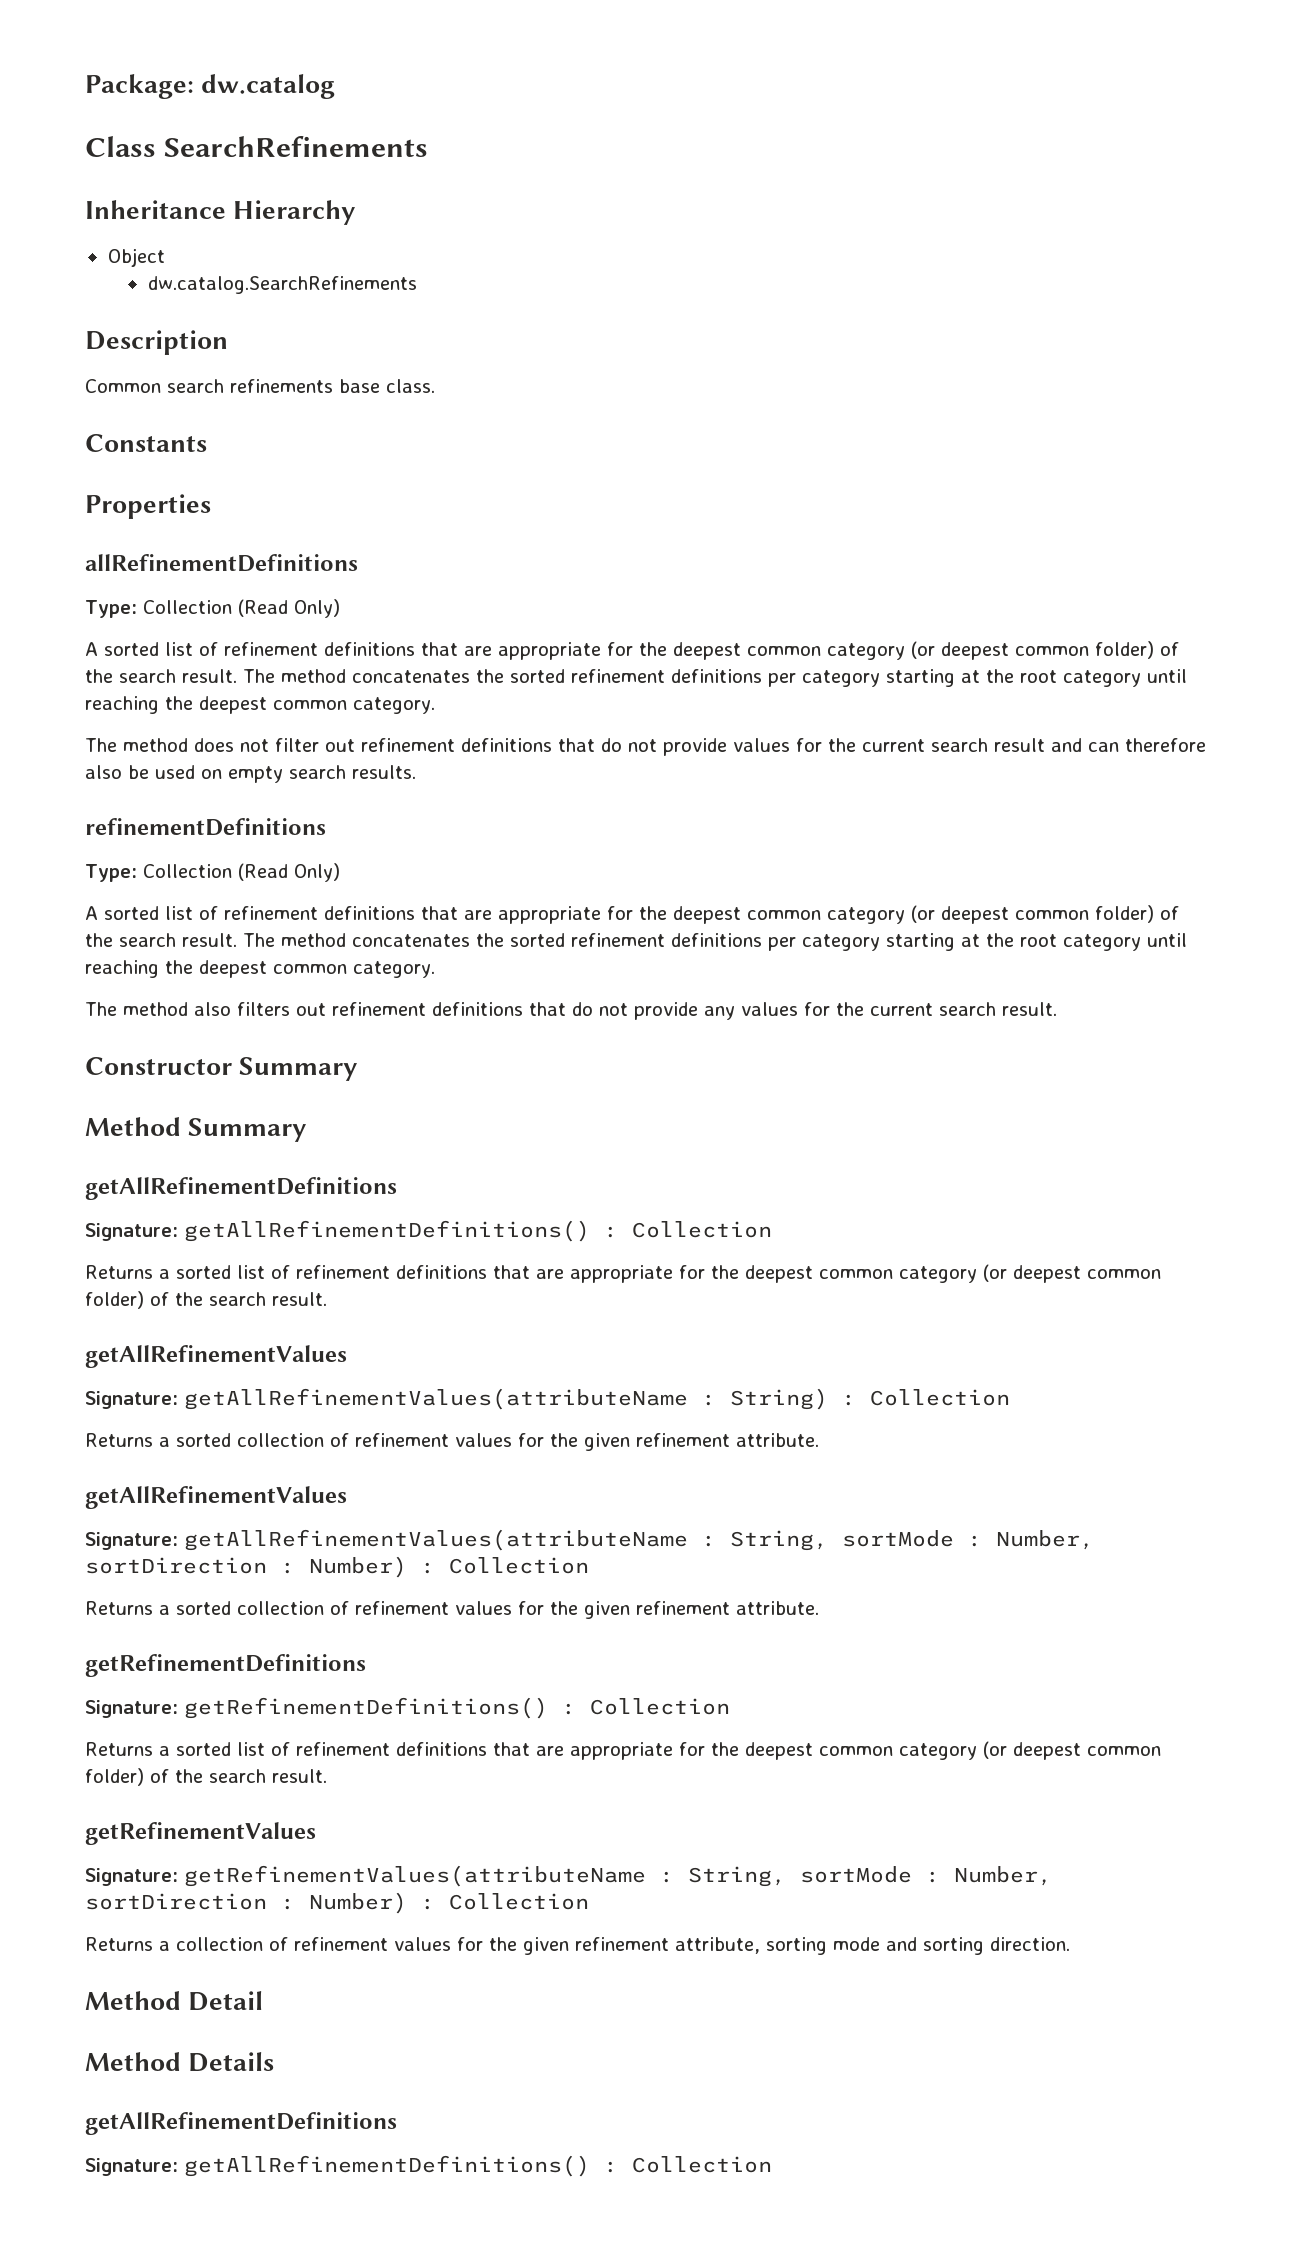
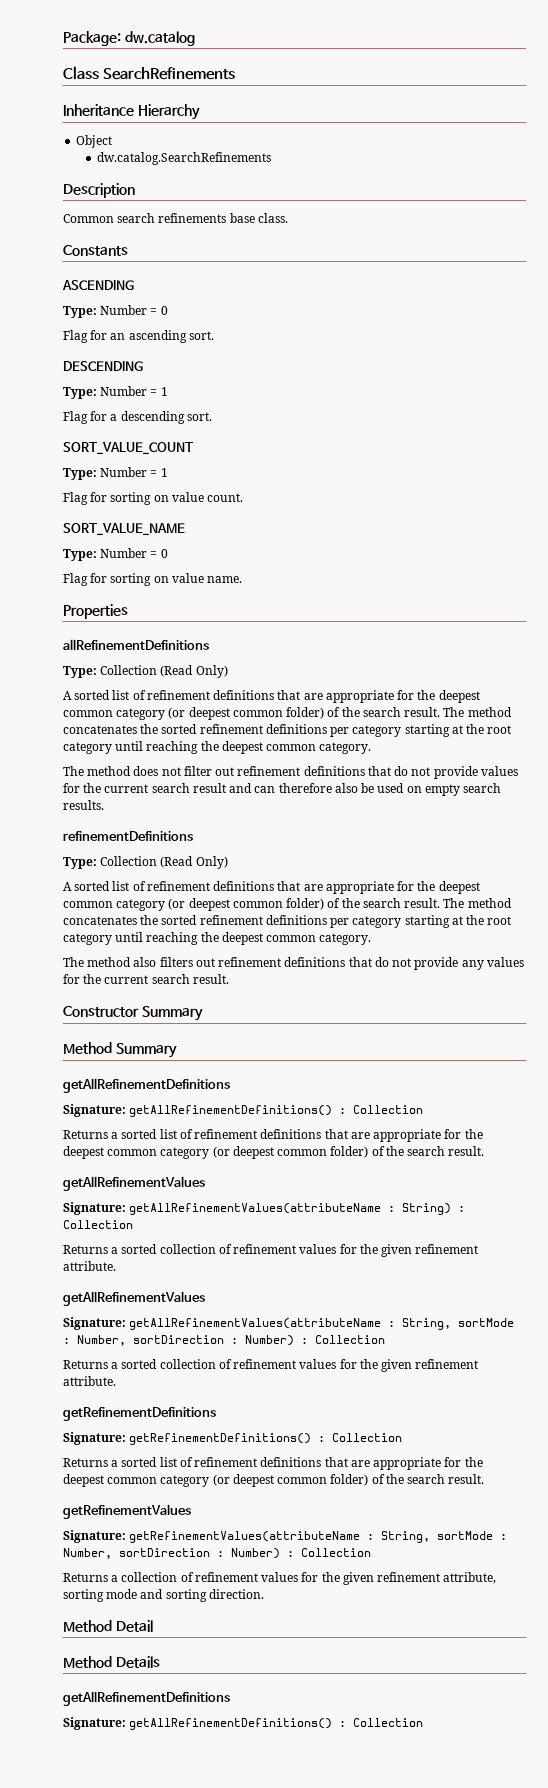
(207, 443) none -> [62,280,134,290] [63,305,168,318] [63,330,214,343] [63,361,143,371] [63,386,168,399] [63,411,212,424] [63,442,194,455] [63,467,168,480] [63,492,244,505] [63,523,185,536] [63,548,168,561] [63,573,243,586] // ASCENDING // Type: Number = 0 // Flag for an ascending sort. // DESCENDING // Type: Number = 1 // Flag for a descending sort. // SORT_VALUE_COUNT // Type: Number = 1 // Flag for sorting on value count. // SORT_VALUE_NAME // Type: Number = 0 // Flag for sorting on value name.

